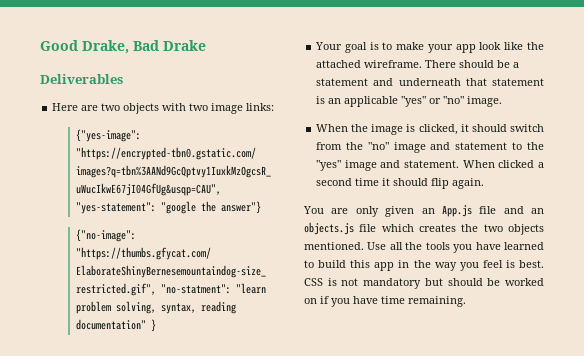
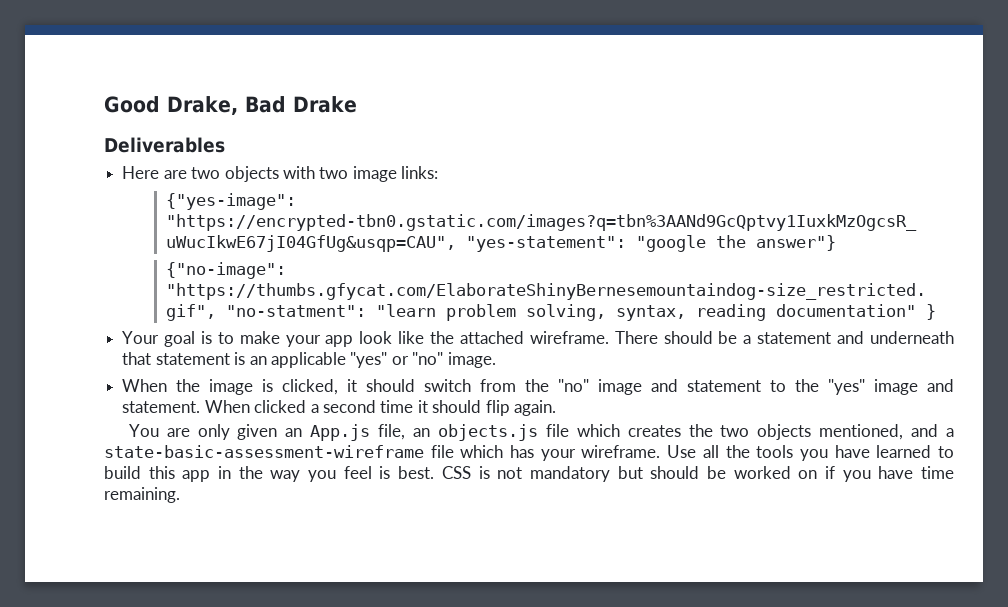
[479,206,524,214] file and -> [378,424,406,440] file,
[304,242,364,250] mentioned. -> [819,424,955,440] [104,445,661,461] mentioned, and a state-basic-assessment-wireframe file which has your wireframe.

